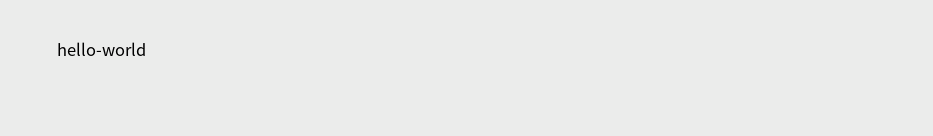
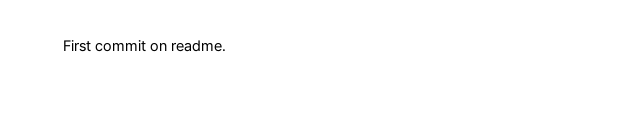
[57,42,146,56] hello-world -> [63,40,227,52] First commit on readme.

